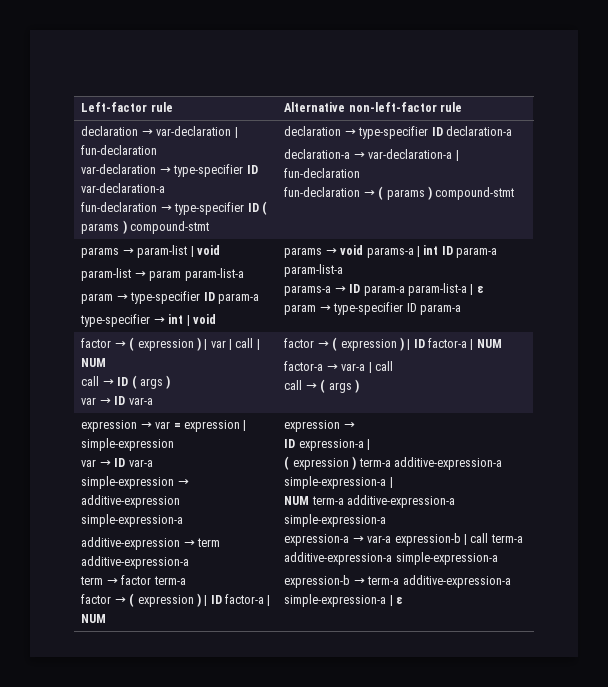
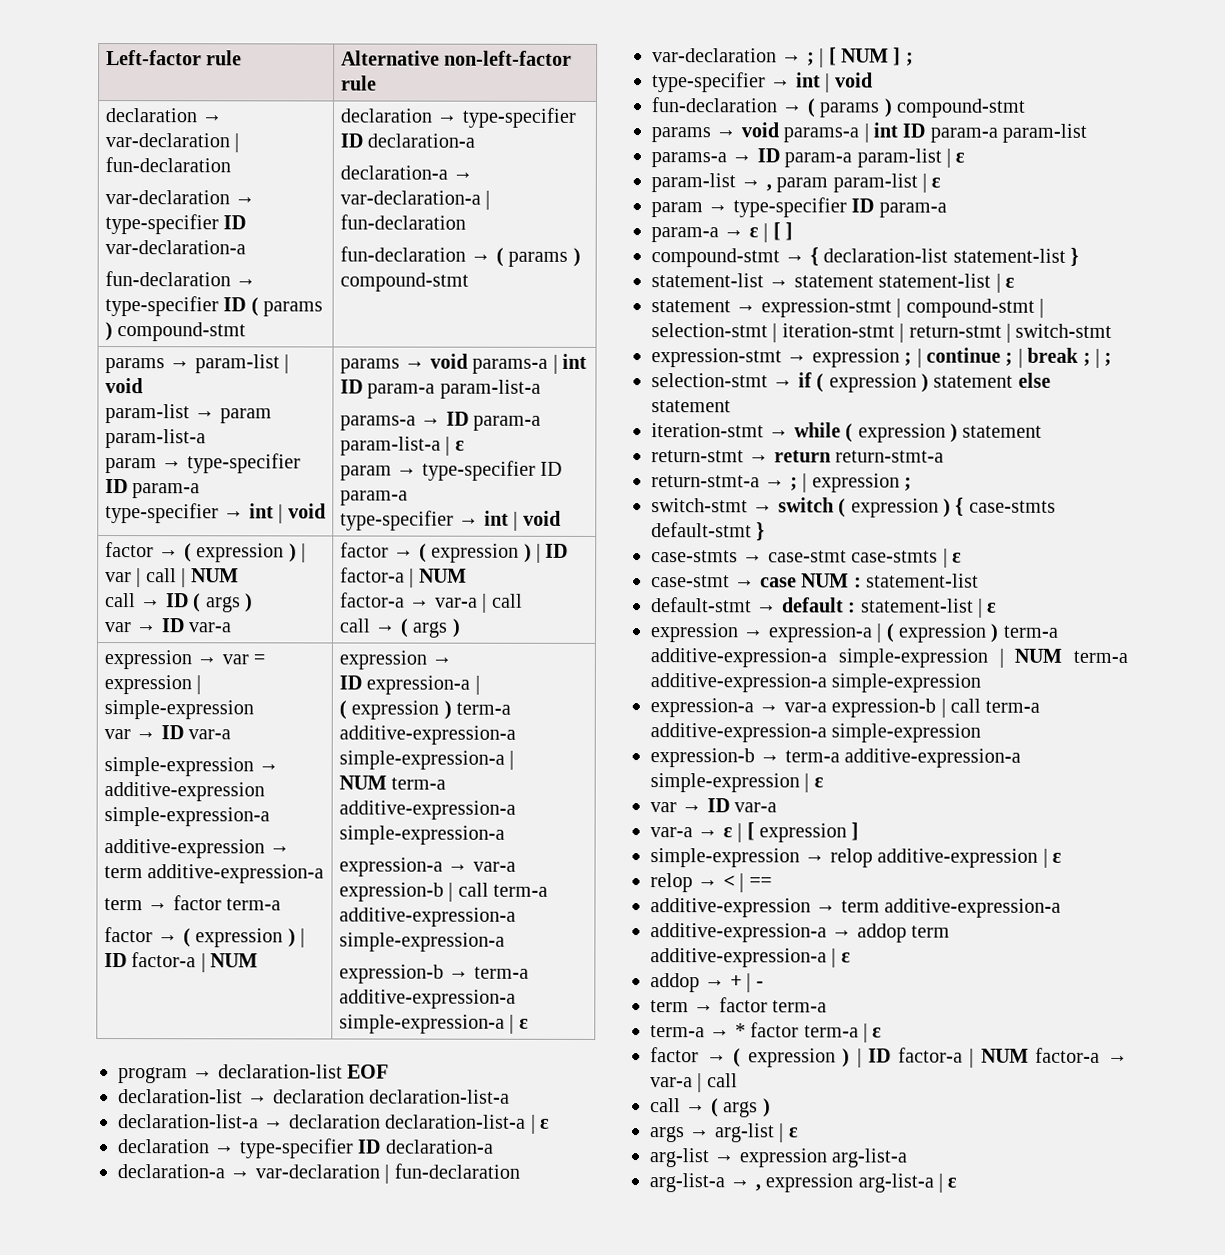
(461, 309) none -> [340,510,561,531] // type-specifier → int | void
(404, 600) none -> [118,1064,390,1084] [118,1089,511,1104] [118,1114,550,1134] [117,1138,494,1159] [117,1163,520,1184] [652,47,914,68] [652,72,873,93] [651,97,1026,118] [651,122,1088,143] [651,148,966,168] [651,173,942,193] [651,197,947,218] [651,222,793,243] [651,247,1079,268] [651,273,1015,293] [651,298,1044,318] [651,323,1113,343] [651,347,1113,368] [651,372,1051,393] [651,400,731,413] [651,422,1043,443] [651,450,945,463] [651,473,912,493] [651,497,1056,518] [651,522,766,542] [651,548,962,568] [651,573,979,588] [651,597,998,618] [650,623,1059,643] [650,648,1128,668] [650,673,982,693] [650,698,1041,718] [650,723,982,743] [650,748,1022,768] [650,773,824,793] [650,798,778,813] [650,822,860,843] [650,848,1062,868] [650,873,772,893] [650,898,1062,918] [650,923,951,943] [650,948,851,968] [650,973,764,993] [650,997,828,1013] [650,1022,883,1043] [650,1047,1128,1068] [650,1073,738,1093] [650,1098,771,1118] [650,1123,799,1143] [649,1148,909,1168] [649,1173,958,1193] // program → declaration-list EOF // declaration-list → declaration declaration-list-a // declaration-list-a → declaration declaration-list-a | ε // declaration → type-specifier ID declaration-a // declaration-a → var-declaration | fun-declaration // var-declaration → ; | [ NUM ] ; // type-specifier → int | void // fun-declaration → ( params ) compound-stmt // params → void params-a | int ID param-a param-list // params-a → ID param-a param-list | ε // param-list → , param param-list | ε // param → type-specifier ID param-a // param-a → ε | [ ] // compound-stmt → { declaration-list statement-list } // statement-list → statement statement-list | ε // statement → expression-stmt | compound-stmt | selection-stmt | iteration-stmt | return-stmt | switch-stmt // expression-stmt → expression ; | continue ; | break ; | ; // selection-stmt → if ( expression ) statement else statement // iteration-stmt → while ( expression ) statement // return-stmt → return return-stmt-a // return-stmt-a → ; | expression ; // switch-stmt → switch ( expression ) { case-stmts default-stmt } // case-stmts → case-stmt case-stmts | ε // case-stmt → case NUM : statement-list // default-stmt → default : statement-list | ε // expression → expression-a | ( expression ) term-a additive-expression-a simple-expression | NUM term-a additive-expression-a simple-expression // expression-a → var-a expression-b | call term-a additive-expression-a simple-expression // expression-b → term-a additive-expression-a simple-expression | ε // var → ID var-a // var-a → ε | [ expression ] // simple-expression → relop additive-expression | ε // relop → < | == // additive-expression → term additive-expression-a // additive-expression-a → addop term additive-expression-a | ε // addop → + | - // term → factor term-a // term-a → * factor term-a | ε // factor → ( expression ) | ID factor-a | NUM factor-a → var-a | call // call → ( args ) // args → arg-list | ε // arg-list → expression arg-list-a // arg-list-a → , expression arg-list-a | ε

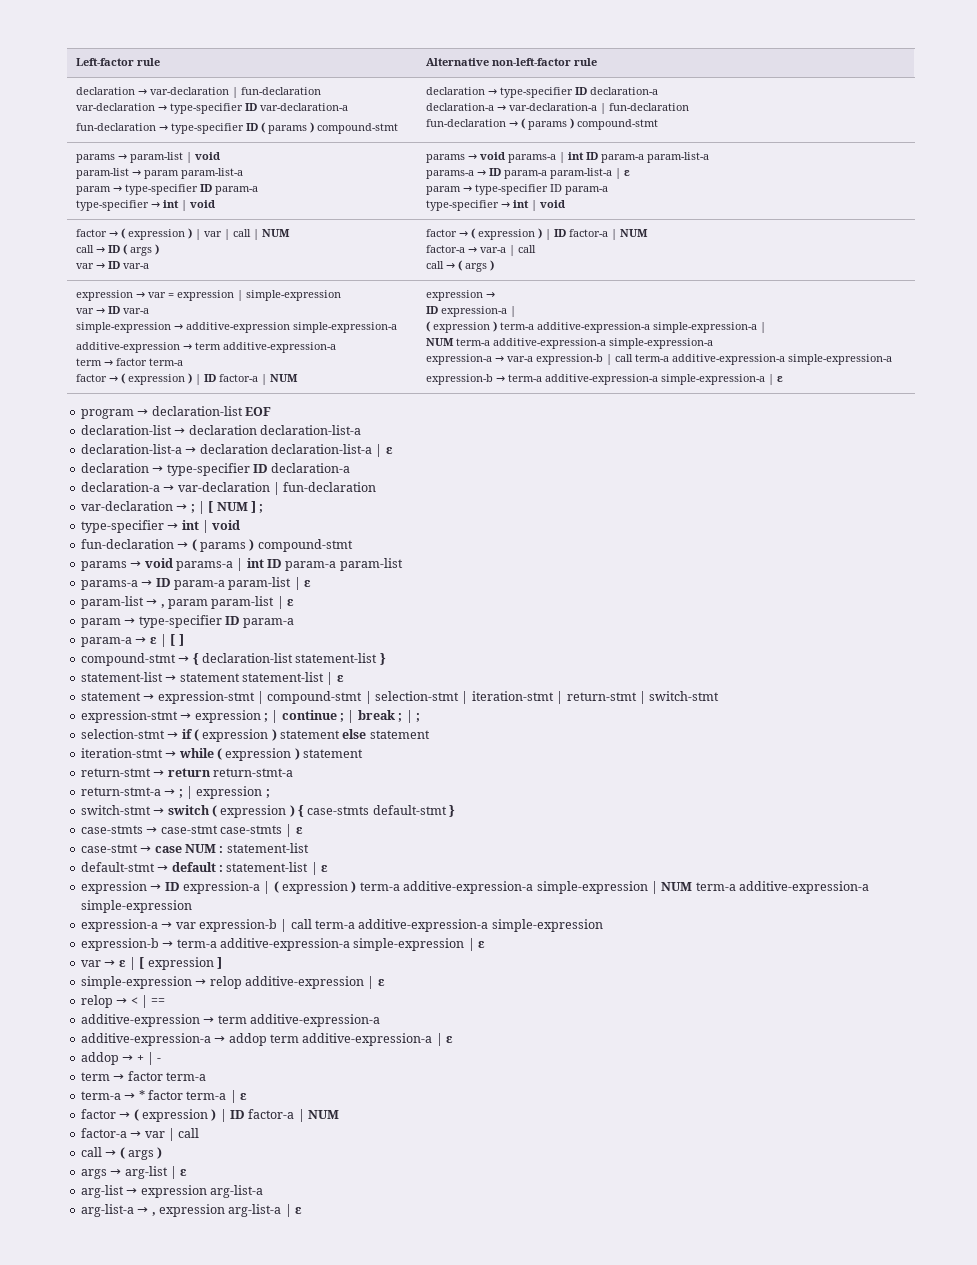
(764, 633) none -> [164,882,180,891] ID
[783,702,827,713] var-a -> [175,922,196,929] var
[706,798,778,813] [650,827,719,838] ID var-a // var-a → -> (116, 963) none
[1035,1047,1128,1063] [650,1077,693,1088] factor-a → var-a -> [80,1128,165,1138] // factor-a → var

